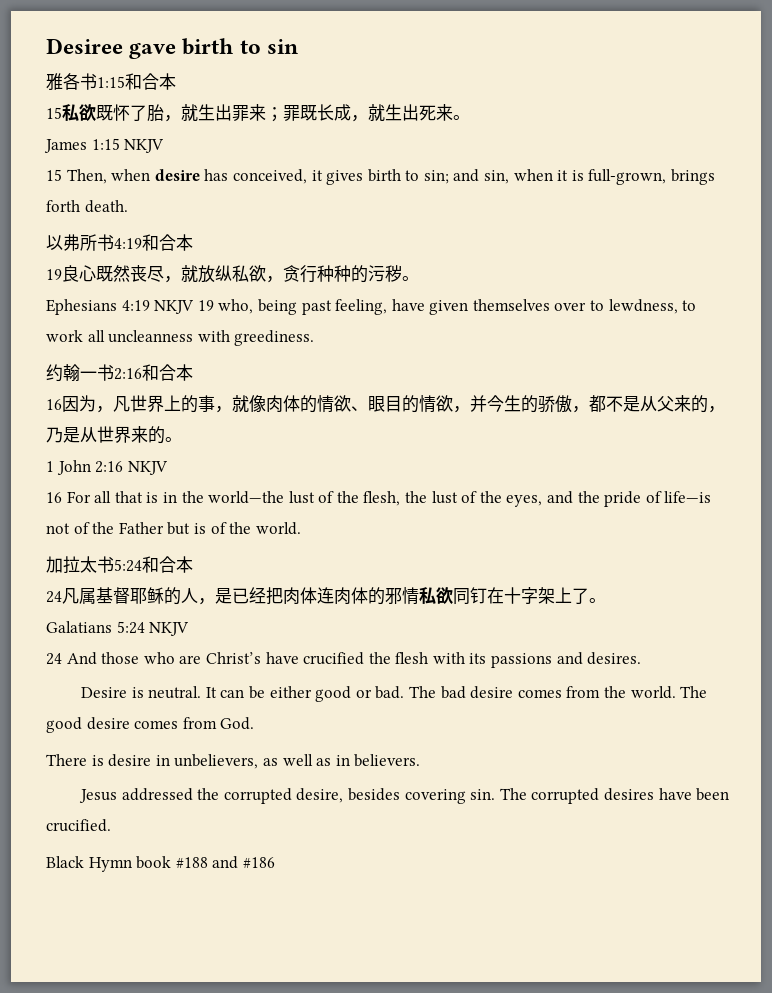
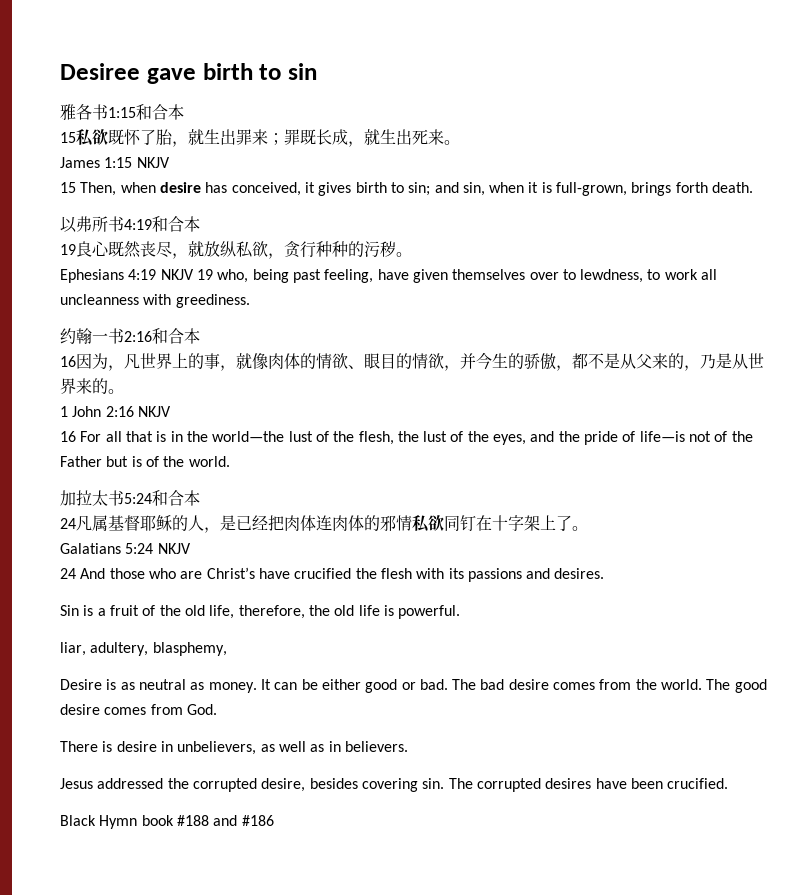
[81,686,202,699] Desire is neutral. -> [60,605,461,619] [60,642,227,656] [60,679,257,693] Sin is a fruit of the old life, therefore, the old life is powerful. // liar, adultery, blasphemy, // Desire is as neutral as money.

